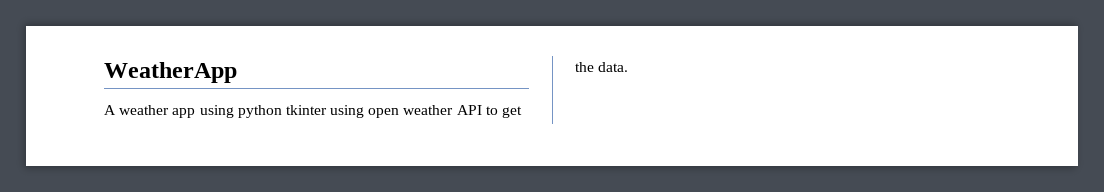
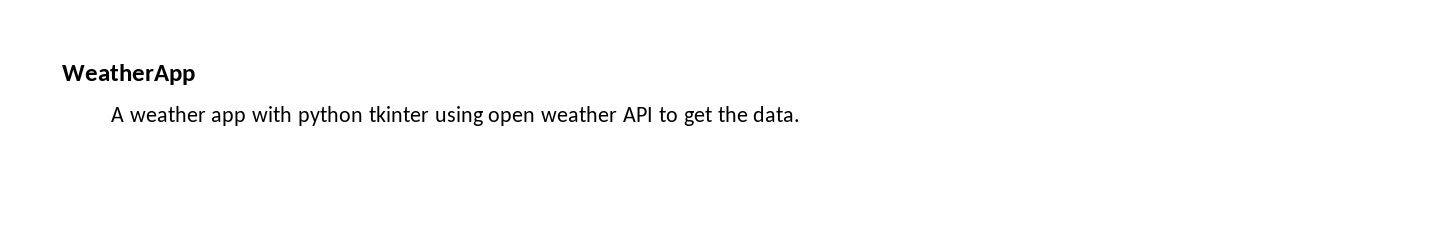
[199,105,234,118] using -> [252,106,293,122] with

